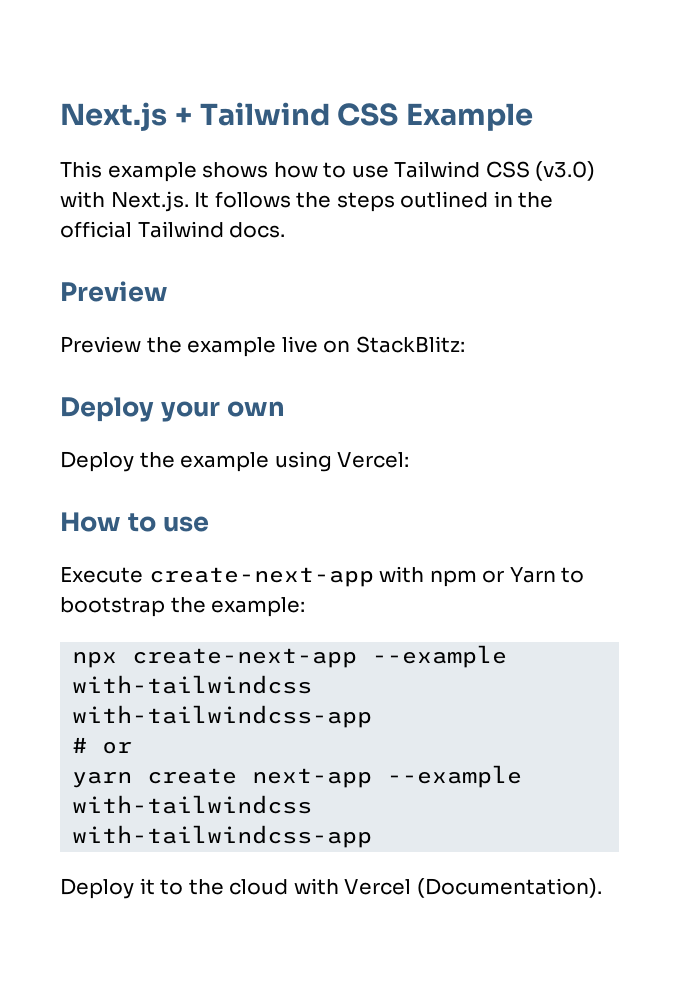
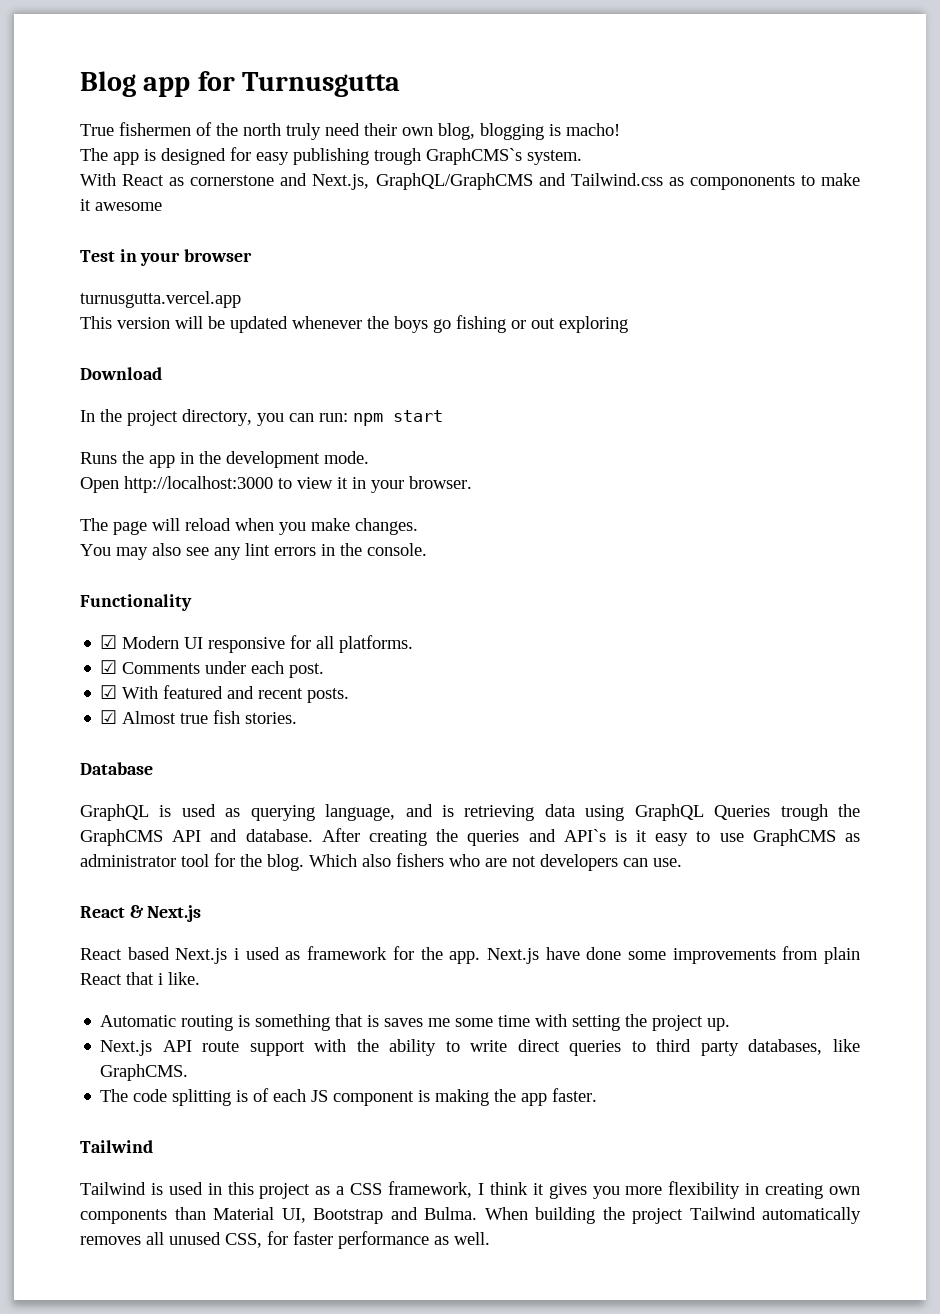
[60,102,534,131] [60,161,596,182] [60,191,554,212] [60,221,286,238] [60,281,168,302] [60,336,465,357] [60,397,285,422] [60,451,410,472] [60,512,209,532] [60,566,585,587] [60,597,306,617] [72,645,508,668] [72,675,313,694] [72,705,373,728] [72,737,133,754] [72,765,523,788] [72,795,313,814] [72,825,373,848] [60,878,602,899] Next.js + Tailwind CSS Example // This example shows how to use Tailwind CSS (v3.0) with Next.js. It follows the steps outlined in the official Tailwind docs. // Preview // Preview the example live on StackBlitz: // Deploy your own // Deploy the example using Vercel: // How to use // Execute create-next-app with npm or Yarn to bootstrap the example: // npx create-next-app --example with-tailwindcss with-tailwindcss-app // # or // yarn create next-app --example with-tailwindcss with-tailwindcss-app // Deploy it to the cloud with Vercel (Documentation). -> [80,71,401,97] [80,122,620,140] [80,147,582,165] [80,173,861,190] [80,199,162,211] [80,249,253,266] [80,291,241,308] [80,315,628,333] [80,367,162,380] [80,409,443,426] [80,451,369,468] [80,476,472,493] [80,518,418,535] [80,543,427,560] [80,594,192,611] [100,635,414,653] [100,660,325,678] [100,685,350,703] [100,710,298,724] [80,762,153,775] [80,804,861,821] [80,828,860,846] [80,853,682,871] [80,905,202,922] [80,946,860,964] [80,972,200,985] [100,1014,731,1031] [100,1039,860,1056] [100,1064,189,1081] [100,1088,598,1106] [80,1140,153,1153] [80,1181,861,1199] [80,1207,861,1224] [80,1231,490,1249] Blog app for Turnusgutta // True fishermen of the north truly need their own blog, blogging is macho! // The app is designed for easy publishing trough GraphCMS`s system. // With React as cornerstone and Next.js, GraphQL/GraphCMS and Tailwind.css as compononents to make it awesome // Test in your browser // turnusgutta.vercel.app // This version will be updated whenever the boys go fishing or out exploring // Download // In the project directory, you can run: npm start // Runs the app in the development mode. // Open http://localhost:3000 to view it in your browser. // The page will reload when you make changes. // You may also see any lint errors in the console. // Functionality // ☑ Modern UI responsive for all platforms. // ☑ Comments under each post. // ☑ With featured and recent posts. // ☑ Almost true fish stories. // Database // GraphQL is used as querying language, and is retrieving data using GraphQL Queries trough the GraphCMS API and database. After creating the queries and API`s is it easy to use GraphCMS as administrator tool for the blog. Which also fishers who are not developers can use. // React & Next.js // React based Next.js i used as framework for the app. Next.js have done some improvements from plain React that i like. // Automatic routing is something that is saves me some time with setting the project up. // Next.js API route support with the ability to write direct queries to third party databases, like GraphCMS. // The code splitting is of each JS component is making the app faster. // Tailwind // Tailwind is used in this project as a CSS framework, I think it gives you more flexibility in creating own components than Material UI, Bootstrap and Bulma. When building the project Tailwind automatically removes all unused CSS, for faster performance as well.

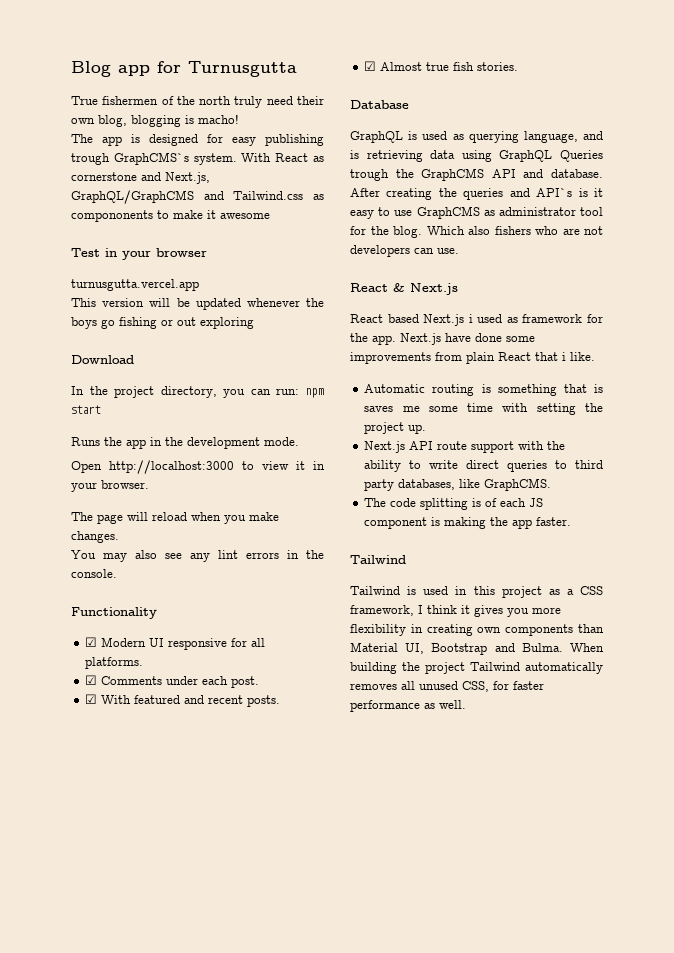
(582, 157) // -> (237, 159) none

